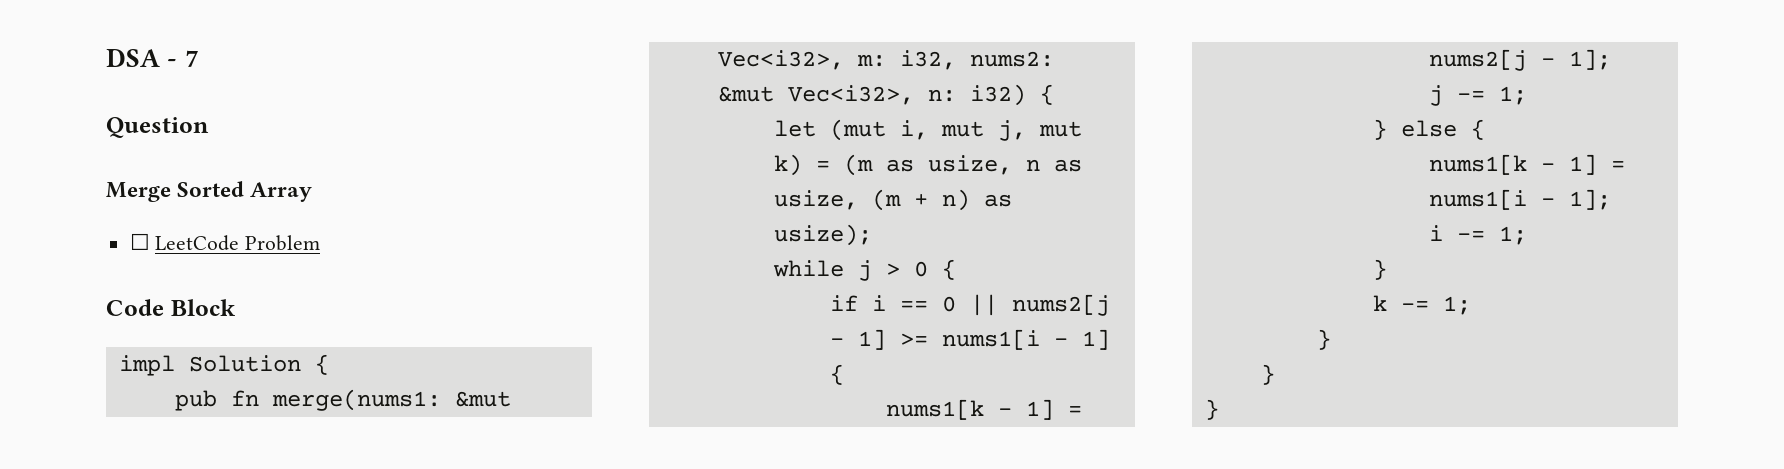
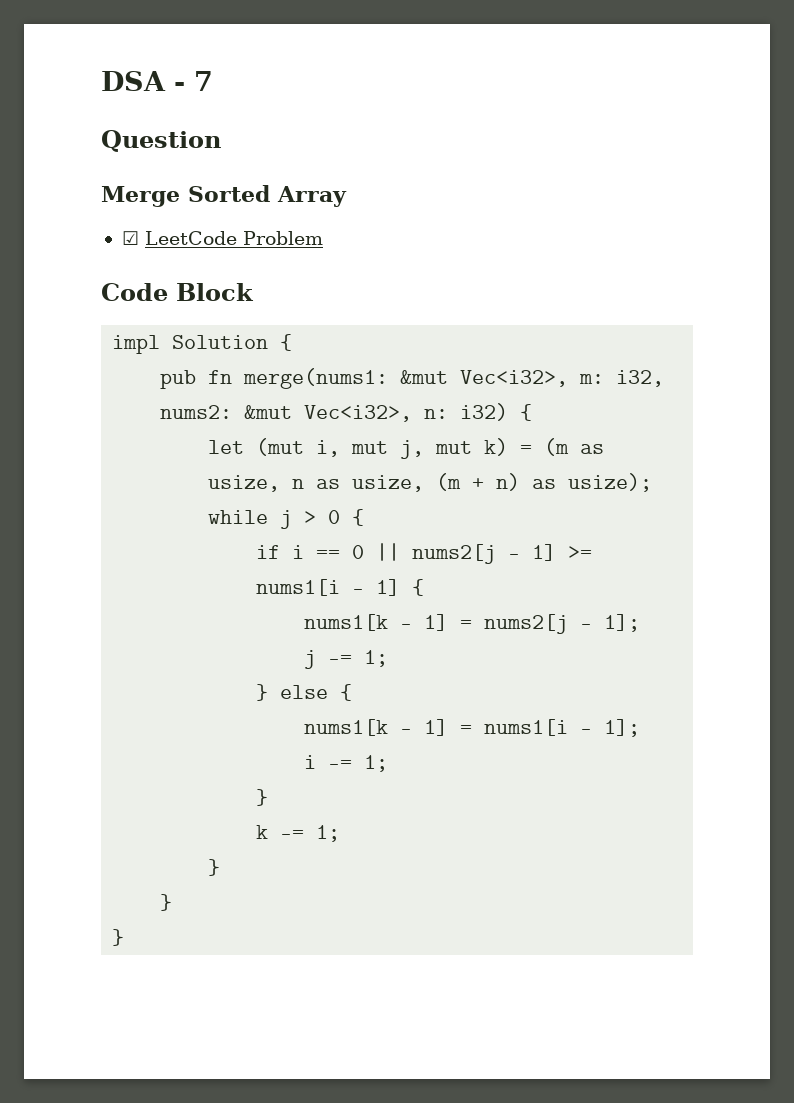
[129,233,150,250] ☐ -> [121,231,139,245] ☑

